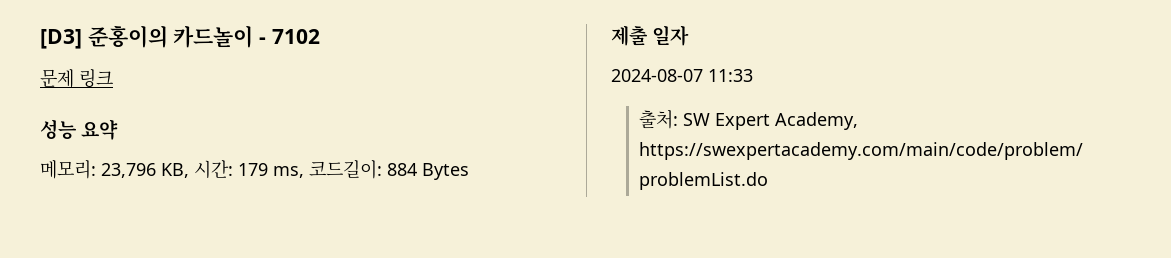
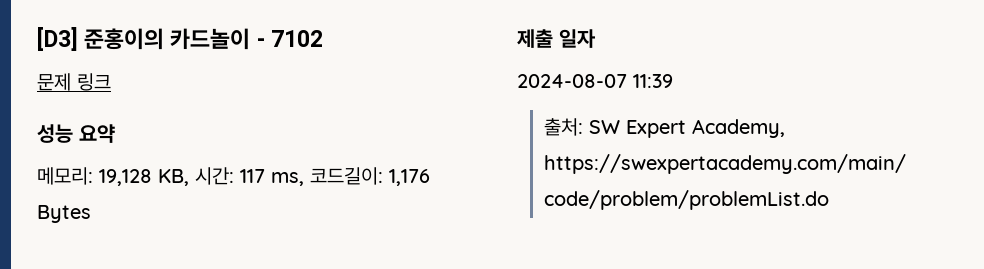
[101,163,156,178] 23,796 -> [99,169,152,186] 19,128
[238,163,268,176] 179 -> [240,169,265,183] 117
[387,163,417,176] 884 -> [389,169,430,186] 1,176
[708,69,753,82] 11:33 -> [633,74,673,88] 11:39

